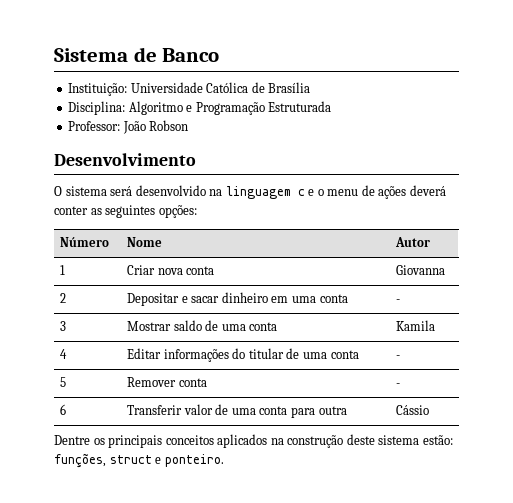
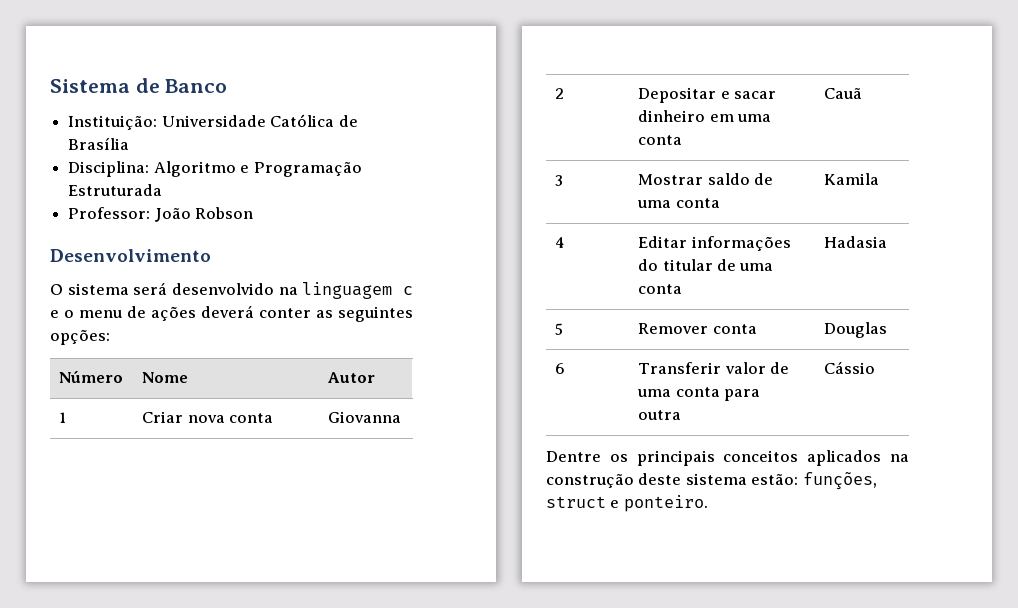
[396,299,401,303] - -> [824,88,863,99] Cauã
[396,355,401,359] - -> [824,236,888,248] Hadasia
[396,383,401,387] - -> [824,322,888,338] Douglas

